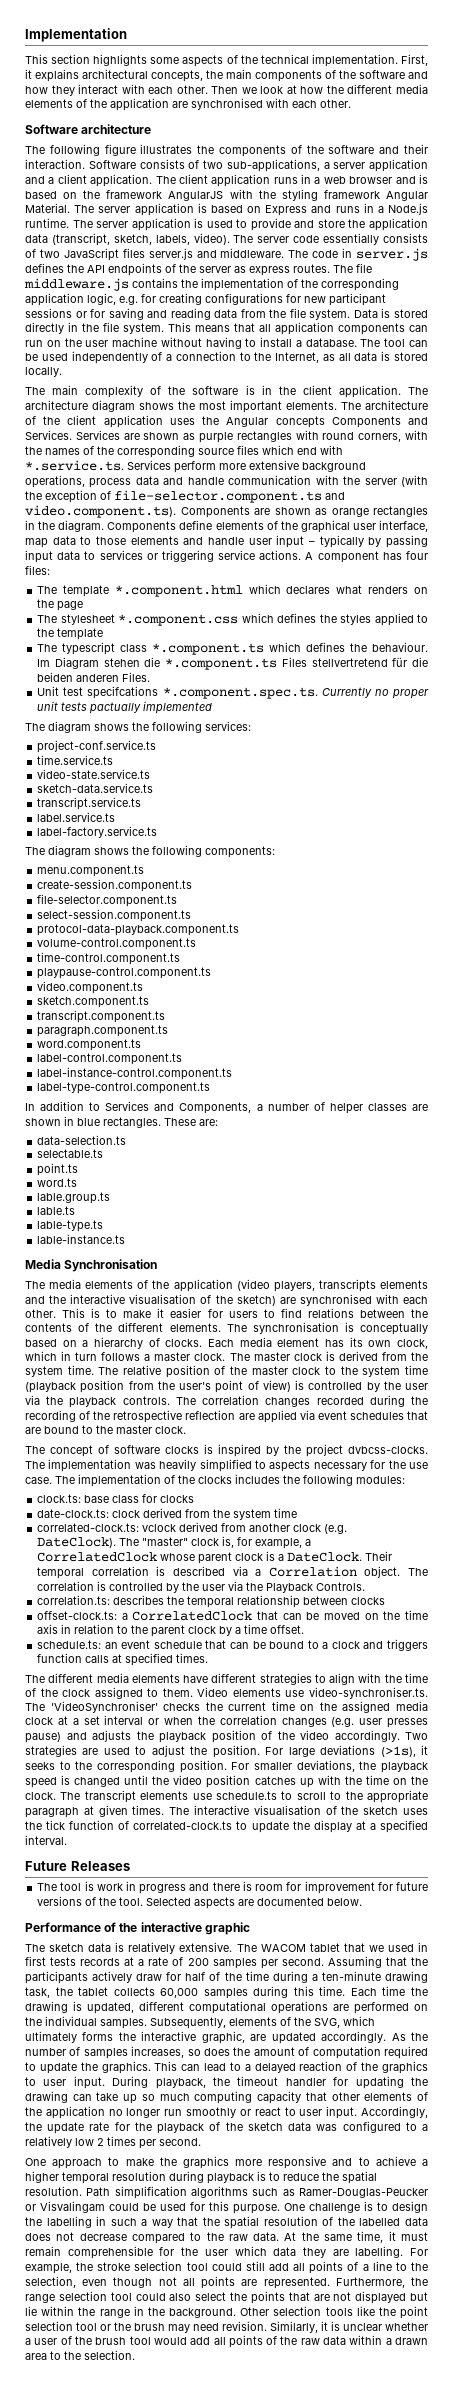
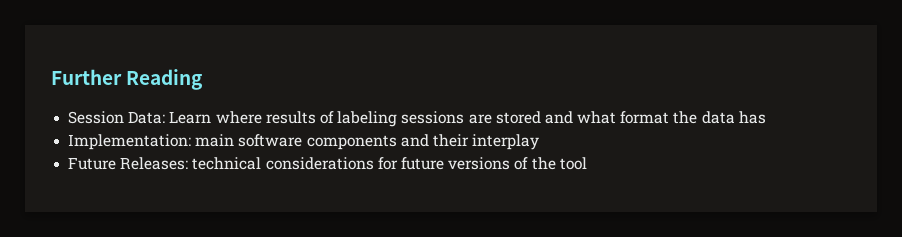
[25,28,127,42] [25,54,428,67] [25,69,428,82] [25,84,429,96] [25,98,351,111] [25,124,152,134] [25,144,429,157] [25,159,428,172] [25,174,428,187] [25,189,428,201] [25,203,429,216] [25,218,428,231] [25,233,429,246] [25,248,428,261] [25,263,372,276] [24,278,399,291] [25,293,386,306] [25,308,429,320] [25,322,428,335] [25,337,429,349] [25,351,429,364] [25,367,62,377] [25,385,428,398] [25,400,428,413] [25,415,429,428] [25,430,429,443] [25,445,343,458] [25,460,366,473] [25,475,429,488] [25,490,345,503] [25,505,428,518] [25,520,429,533] [25,535,429,548] [25,550,429,563] [25,565,50,575] [37,584,428,597] [37,599,84,611] [37,613,429,626] [37,628,104,640] [37,642,428,655] [37,657,429,670] [37,672,151,682] [37,686,429,699] [37,701,213,714] [25,721,251,733] [37,740,157,753] [37,755,114,765] [37,769,151,779] [37,783,154,793] [37,797,142,810] [37,812,116,822] [37,826,158,838] [25,845,275,858] [37,865,145,877] [37,879,193,892] [37,894,178,907] [37,909,192,922] [37,924,240,936] [37,938,197,950] [37,952,181,965] [37,967,212,979] [37,981,144,994] [37,996,150,1008] [37,1010,166,1023] [37,1025,169,1037] [37,1039,142,1051] [37,1053,183,1065] [37,1067,233,1080] [37,1082,211,1094] [25,1101,428,1114] [25,1116,218,1128] [37,1135,127,1145] [37,1149,104,1158] [37,1163,79,1176] [37,1178,78,1187] [37,1192,111,1204] [37,1206,76,1215] [37,1220,104,1232] [37,1234,126,1244] [25,1259,158,1272] [25,1279,428,1292] [25,1294,429,1306] [25,1308,428,1318] [25,1322,428,1335] [25,1337,429,1349] [25,1351,429,1361] [25,1365,429,1378] [25,1380,428,1393] [25,1395,429,1408] [25,1410,429,1423] [25,1425,186,1434] [25,1444,428,1457] [25,1459,428,1472] [25,1474,405,1487] [37,1494,195,1503] [37,1508,298,1520] [37,1522,348,1534] [37,1536,312,1549] [37,1551,393,1564] [37,1566,429,1579] [37,1581,366,1593] [37,1595,386,1608] [37,1610,429,1621] [37,1624,305,1637] [37,1639,428,1651] [37,1653,209,1666] [25,1673,428,1685] [25,1687,428,1699] [25,1701,428,1713] [25,1715,428,1728] [25,1730,428,1743] [25,1745,428,1758] [25,1760,429,1773] [25,1775,429,1788] [25,1790,428,1803] [25,1805,429,1818] [25,1820,428,1833] [25,1835,67,1845] [25,1861,130,1871] [37,1881,375,1894] Implementation // This section highlights some aspects of the technical implementation. First, it explains architectural concepts, the main components of the software and how they interact with each other. Then we look at how the different media elements of the application are synchronised with each other. // Software architecture // The following figure illustrates the components of the software and their interaction. Software consists of two sub-applications, a server application and a client application. The client application runs in a web browser and is based on the framework AngularJS with the styling framework Angular Material. The server application is based on Express and runs in a Node.js runtime. The server application is used to provide and store the application data (transcript, sketch, labels, video). The server code essentially consists of two JavaScript files server.js and middleware. The code in server.js defines the API endpoints of the server as express routes. The file middleware.js contains the implementation of the corresponding application logic, e.g. for creating configurations for new participant sessions or for saving and reading data from the file system. Data is stored directly in the file system. This means that all application components can run on the user machine without having to install a database. The tool can be used independently of a connection to the Internet, as all data is stored locally. // The main complexity of the software is in the client application. The architecture diagram shows the most important elements. The architecture of the client application uses the Angular concepts Components and Services. Services are shown as purple rectangles with round corners, with the names of the corresponding source files which end with *.service.ts. Services perform more extensive background operations, process data and handle communication with the server (with the exception of file-selector.component.ts and video.component.ts). Components are shown as orange rectangles in the diagram. Components define elements of the graphical user interface, map data to those elements and handle user input – typically by passing input data to services or triggering service actions. A component has four files: // The template *.component.html which declares what renders on the page // The stylesheet *.component.css which defines the styles applied to the template // The typescript class *.component.ts which defines the behaviour. Im Diagram stehen die *.component.ts Files stellvertretend für die beiden anderen Files. // Unit test specifcations *.component.spec.ts. Currently no proper unit tests pactually implemented // The diagram shows the following services: // project-conf.service.ts // time.service.ts // video-state.service.ts // sketch-data.service.ts // transcript.service.ts // label.service.ts // label-factory.service.ts // The diagram shows the following components: // menu.component.ts // create-session.component.ts // file-selector.component.ts // select-session.component.ts // protocol-data-playback.component.ts // volume-control.component.ts // time-control.component.ts // playpause-control.component.ts // video.component.ts // sketch.component.ts // transcript.component.ts // paragraph.component.ts // word.component.ts // label-control.component.ts // label-instance-control.component.ts // label-type-control.component.ts // In addition to Services and Components, a number of helper classes are shown in blue rectangles. These are: // data-selection.ts // selectable.ts // point.ts // word.ts // lable.group.ts // lable.ts // lable-type.ts // lable-instance.ts // Media Synchronisation // The media elements of the application (video players, transcripts elements and the interactive visualisation of the sketch) are synchronised with each other. This is to make it easier for users to find relations between the contents of the different elements. The synchronisation is conceptually based on a hierarchy of clocks. Each media element has its own clock, which in turn follows a master clock. The master clock is derived from the system time. The relative position of the master clock to the system time (playback position from the user's point of view) is controlled by the user via the playback controls. The correlation changes recorded during the recording of the retrospective reflection are applied via event schedules that are bound to the master clock. // The concept of software clocks is inspired by the project dvbcss-clocks. The implementation was heavily simplified to aspects necessary for the use case. The implementation of the clocks includes the following modules: // clock.ts: base class for clocks // date-clock.ts: clock derived from the system time // correlated-clock.ts: vclock derived from another clock (e.g. DateClock). The "master" clock is, for example, a CorrelatedClock whose parent clock is a DateClock. Their temporal correlation is described via a Correlation object. The correlation is controlled by the user via the Playback Controls. // correlation.ts: describes the temporal relationship between clocks // offset-clock.ts: a CorrelatedClock that can be moved on the time axis in relation to the parent clock by a time offset. // schedule.ts: an event schedule that can be bound to a clock and triggers function calls at specified times. // The different media elements have different strategies to align with the time of the clock assigned to them. Video elements use video-synchroniser.ts. The 'VideoSynchroniser' checks the current time on the assigned media clock at a set interval or when the correlation changes (e.g. user presses pause) and adjusts the playback position of the video accordingly. Two strategies are used to adjust the position. For large deviations (>1s), it seeks to the corresponding position. For smaller deviations, the playback speed is changed until the video position catches up with the time on the clock. The transcript elements use schedule.ts to scroll to the appropriate paragraph at given times. The interactive visualisation of the sketch uses the tick function of correlated-clock.ts to update the display at a specified interval. // Future Releases // The tool is work in progress and there is room for improvement -> [51,69,204,90] [68,111,766,127] [68,134,540,150] [68,157,374,170] Further Reading // Session Data: Learn where results of labeling sessions are stored and what format the data has // Implementation: main software components and their interplay // Future Releases: technical considerations
[119,1897,363,1909] [25,1922,250,1935] [25,1942,428,1954] [25,1956,429,1969] [25,1971,428,1984] [25,1986,429,1999] [25,2001,428,2014] [25,2016,375,2029] [25,2031,429,2044] [25,2046,428,2059] [25,2061,429,2074] [25,2076,428,2089] [25,2091,429,2104] [25,2106,428,2119] [25,2121,428,2134] [25,2136,201,2149] [25,2156,429,2169] [25,2171,377,2184] [25,2186,428,2199] [25,2201,428,2214] [25,2216,429,2229] [25,2231,429,2244] [25,2246,428,2259] [25,2261,429,2274] [25,2276,429,2289] [25,2291,428,2304] [25,2306,429,2319] [25,2321,428,2333] [25,2335,428,2348] [25,2350,135,2360] tool. Selected aspects are documented below. // Performance of the interactive graphic // The sketch data is relatively extensive. The WACOM tablet that we used in first tests records at a rate of 200 samples per second. Assuming that the participants actively draw for half of the time during a ten-minute drawing task, the tablet collects 60,000 samples during this time. Each time the drawing is updated, different computational operations are performed on the individual samples. Subsequently, elements of the SVG, which ultimately forms the interactive graphic, are updated accordingly. As the number of samples increases, so does the amount of computation required to update the graphics. This can lead to a delayed reaction of the graphics to user input. During playback, the timeout handler for updating the drawing can take up so much computing capacity that other elements of the application no longer run smoothly or react to user input. Accordingly, the update rate for the playback of the sketch data was configured to a relatively low 2 times per second. // One approach to make the graphics more responsive and to achieve a higher temporal resolution during playback is to reduce the spatial resolution. Path simplification algorithms such as Ramer-Douglas-Peucker or Visvalingam could be used for this purpose. One challenge is to design the labelling in such a way that the spatial resolution of the labelled data does not decrease compared to the raw data. At the same time, it must remain comprehensible for the user which data they are labelling. For example, the stroke selection tool could still add all points of a line to the selection, even though not all points are represented. Furthermore, the range selection tool could also select the points that are not displayed but lie within the range in the background. Other selection tools like the point selection tool or the brush may need revision. Similarly, it is unclear whether a user of the brush tool would add all points of the raw data within a drawn area to the selection. -> [559,157,587,170] tool

